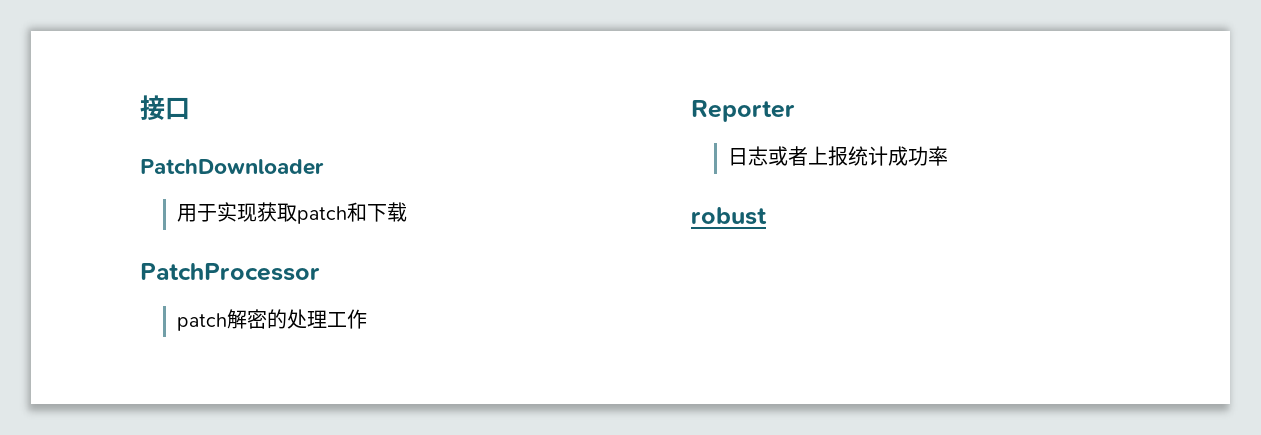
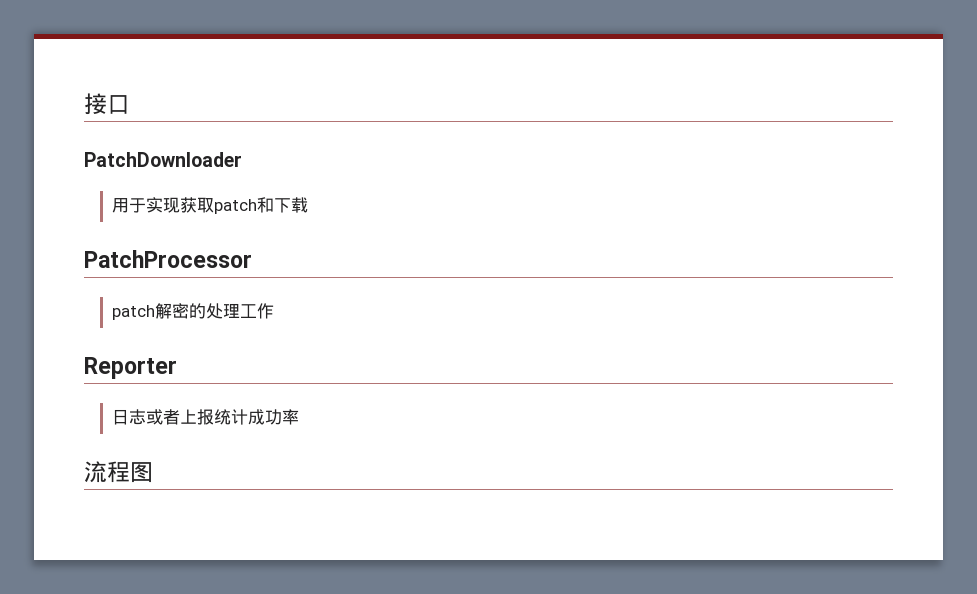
[691,207,767,225] robust -> [84,461,153,483] 流程图

